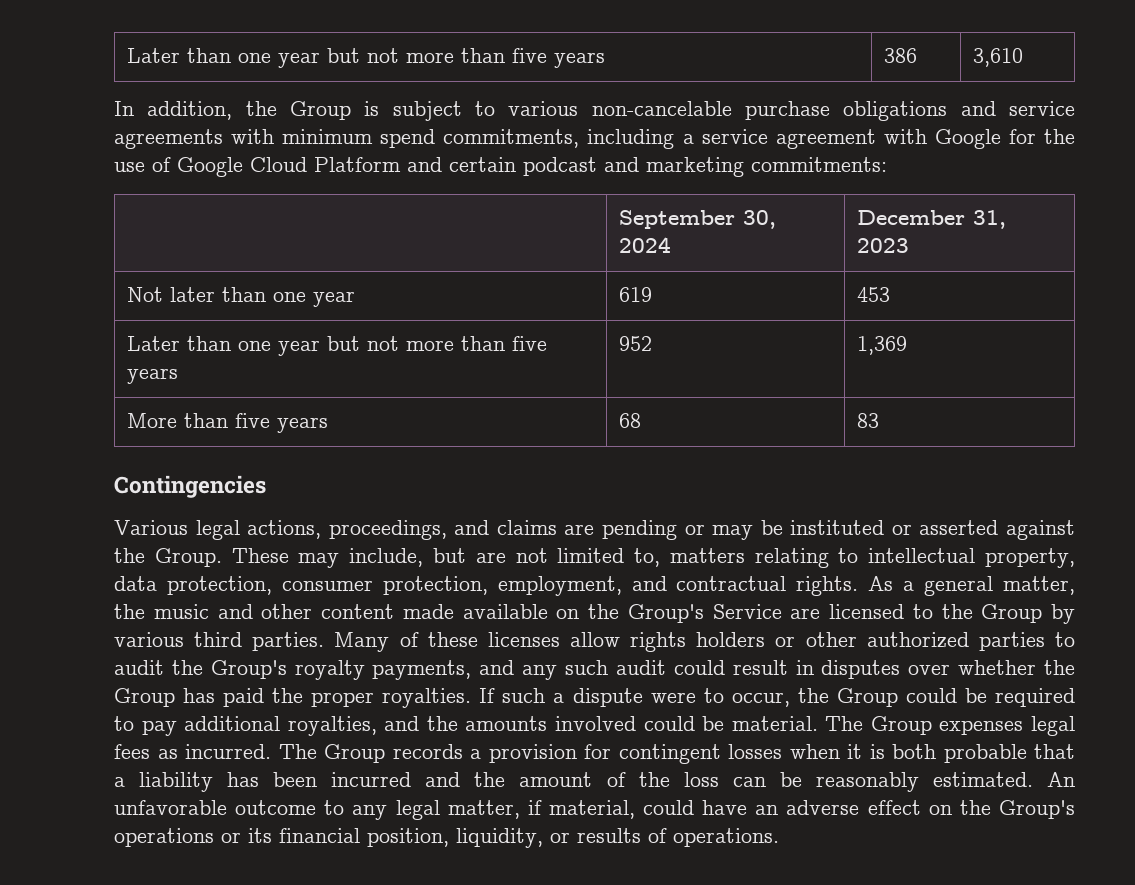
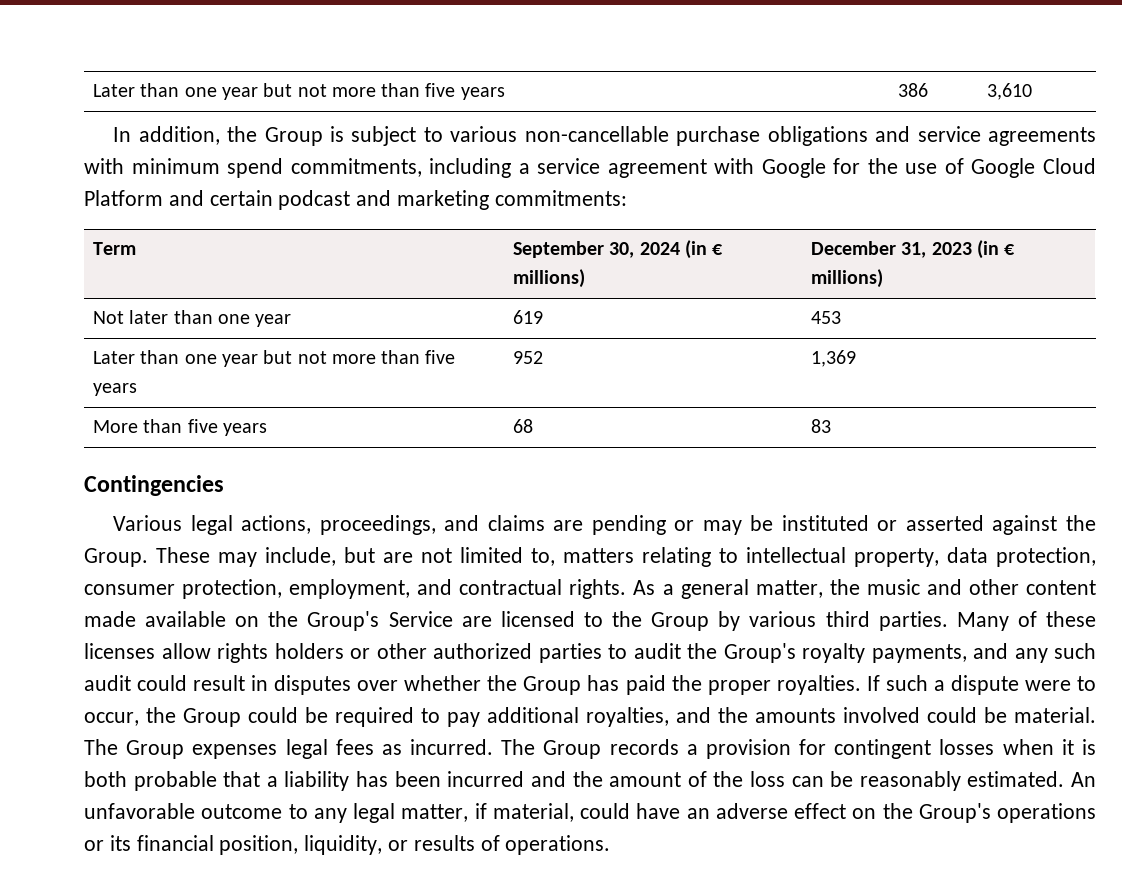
[591,101,732,116] non-cancelable -> [524,126,669,142] non-cancellable
(887, 164) none -> [93,242,137,255] Term
(671, 245) none -> [684,240,724,259] [513,269,586,288] (in € millions)
(909, 245) none -> [976,240,1016,259] [811,269,884,288] (in € millions)

